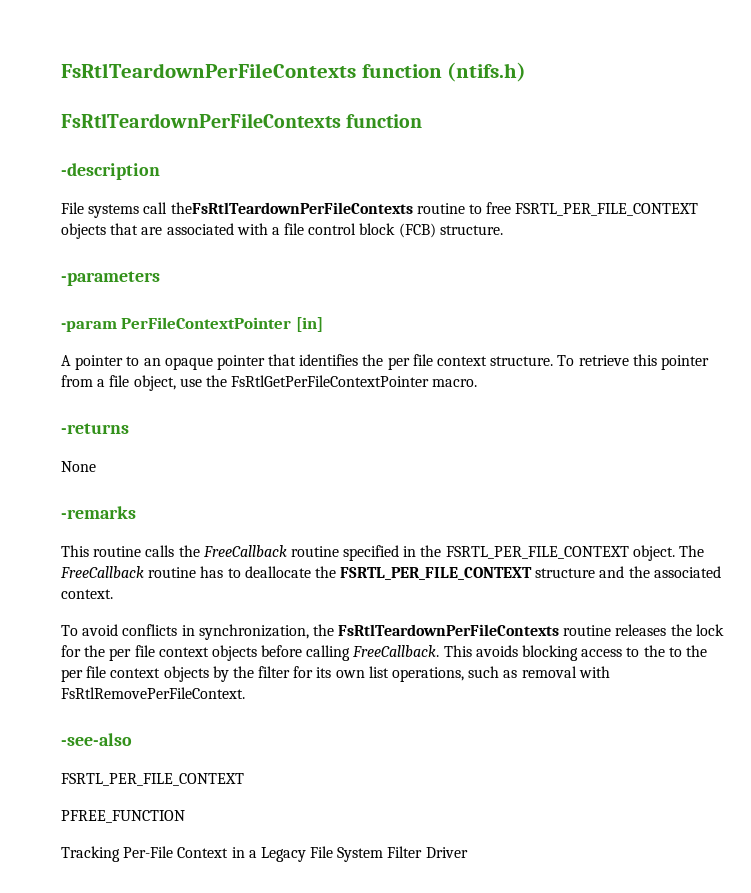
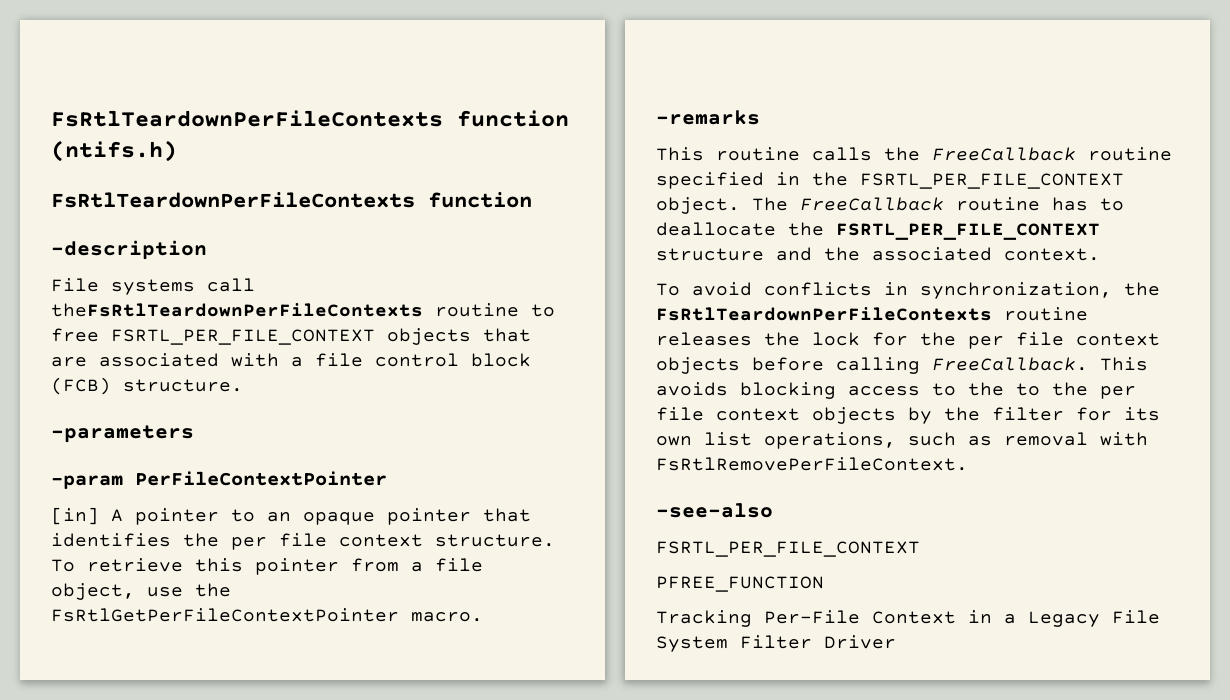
(292, 323) none -> (387, 478) //
(323, 324) // -> (99, 516) none
[61,423,129,434] [61,461,96,472] // -returns // None -> (483, 617) none

